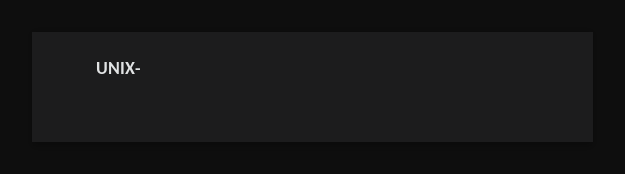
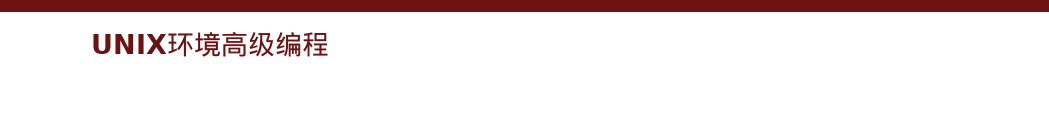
[96,62,141,74] UNIX- -> [91,31,329,57] UNIX环境高级编程

